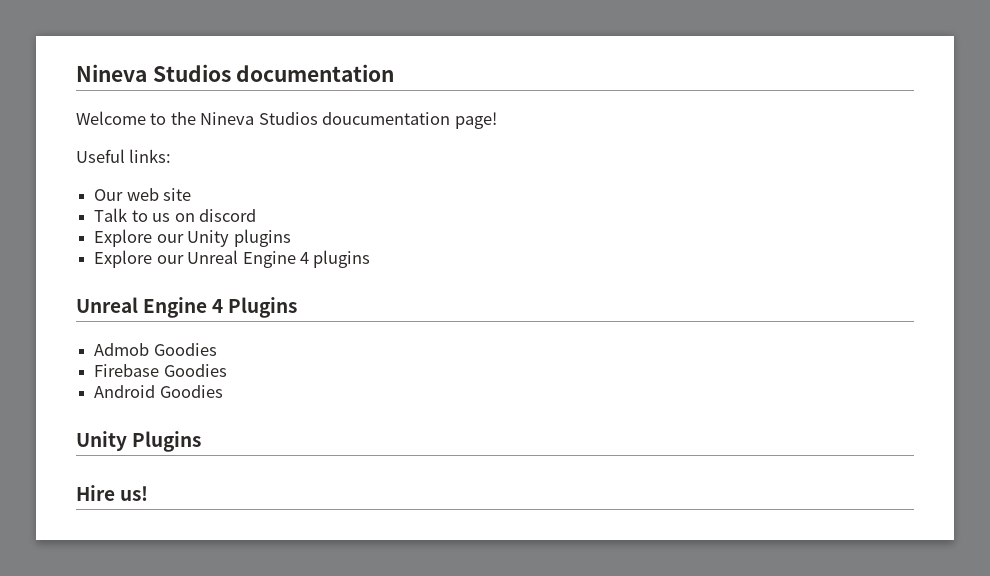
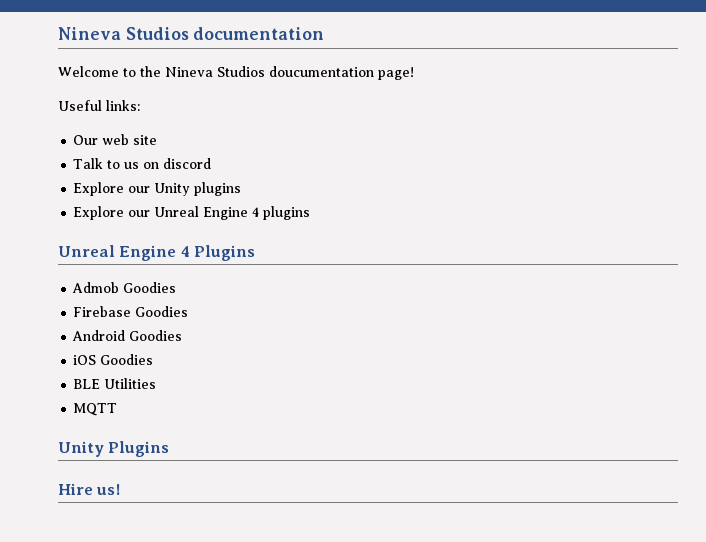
(223, 391) none -> [73,354,154,365] [73,378,157,389] [73,403,118,416] // iOS Goodies // BLE Utilities // MQTT

